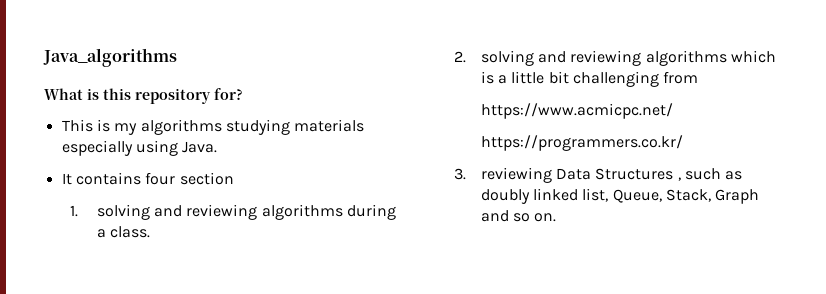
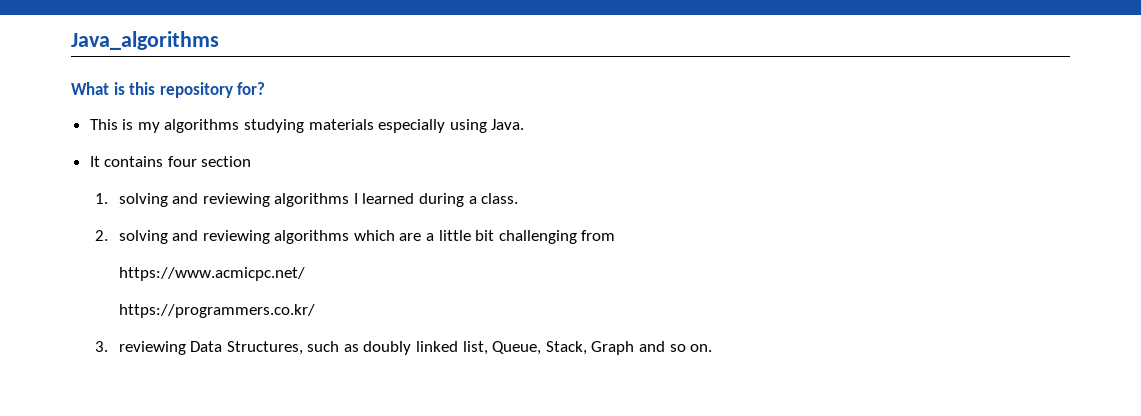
(343, 212) none -> [353,193,415,204] I learned
[480,71,494,84] is -> [399,233,422,241] are
[595,168,681,181] Structures , -> [226,341,303,355] Structures,

